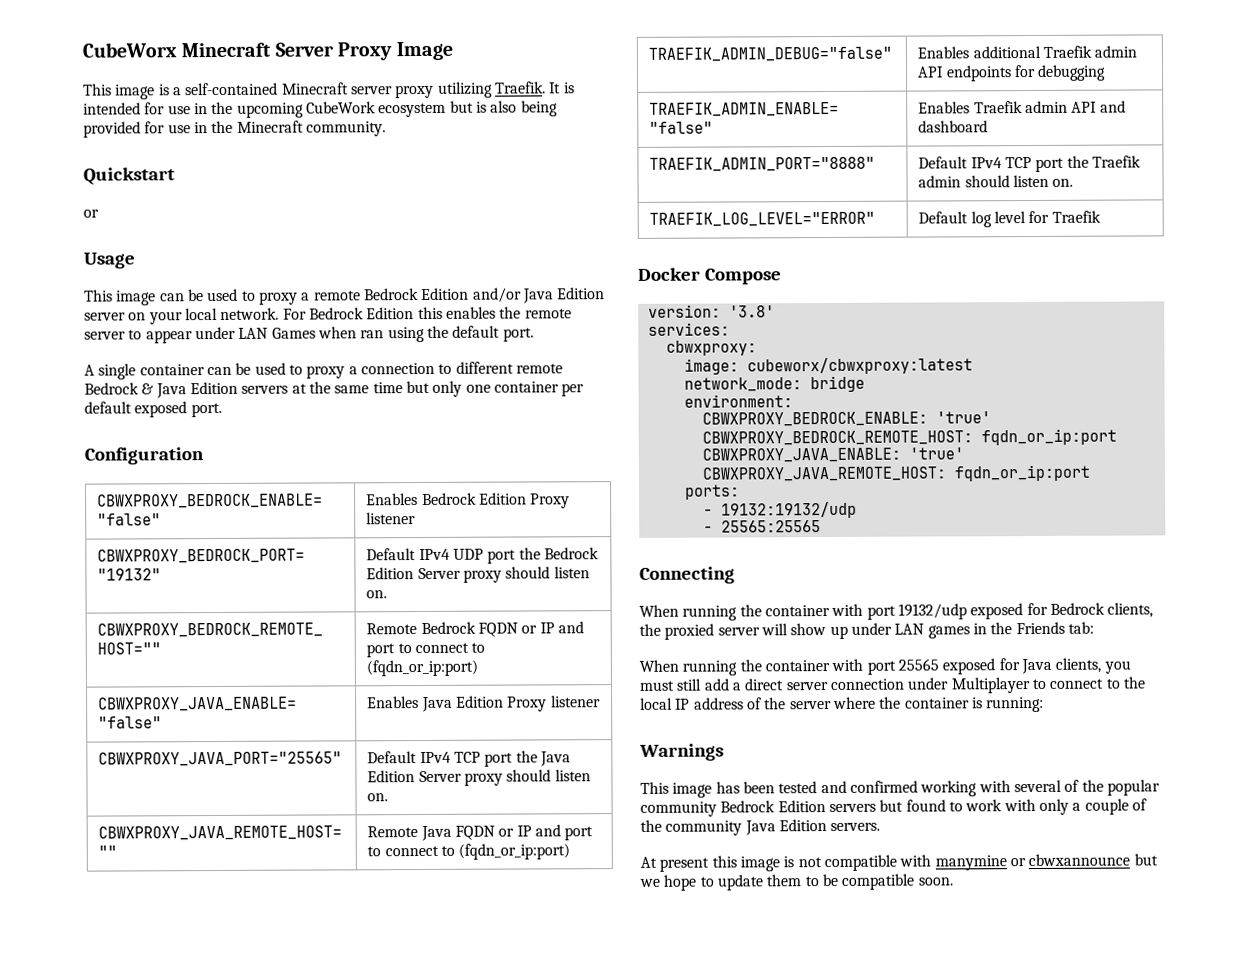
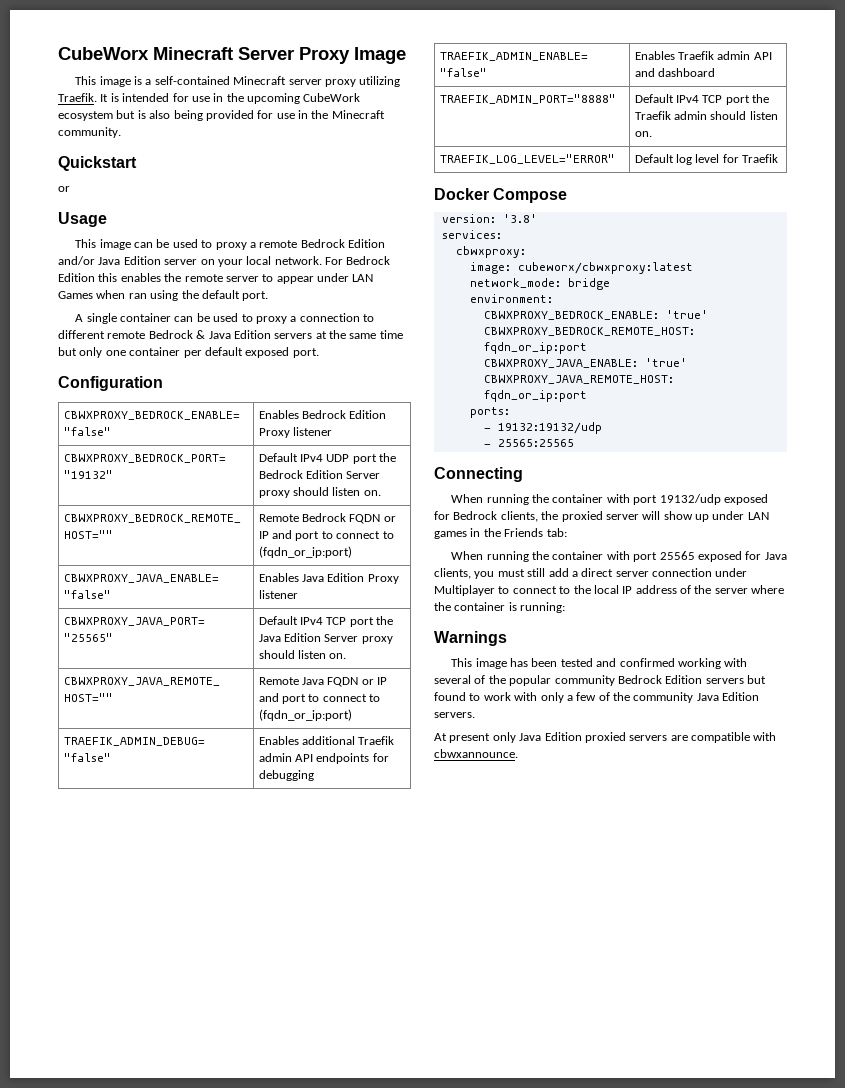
[1084,798,1129,815] couple -> [576,692,597,701] few
[711,853,1158,872] [639,873,953,891] this image is not compatible with manymine or cbwxannounce but we hope to update them to be compatible soon. -> [492,732,777,743] [434,749,518,758] only Java Edition proxied servers are compatible with cbwxannounce.

